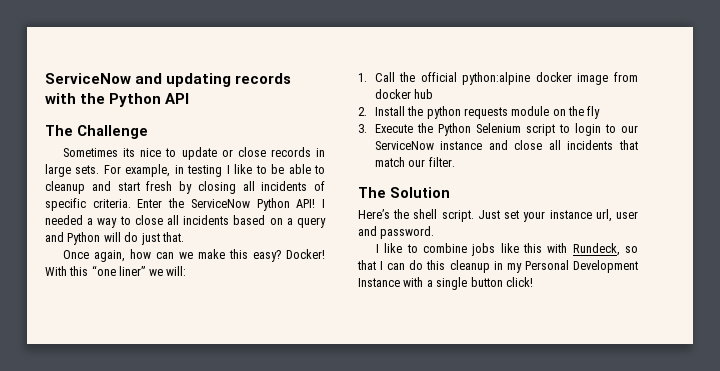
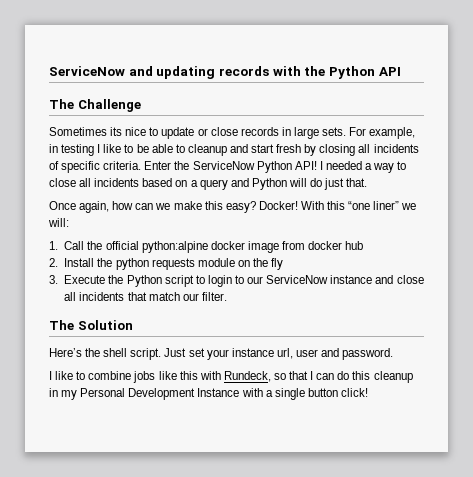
[475,123,521,133] Selenium -> (162, 281) none

